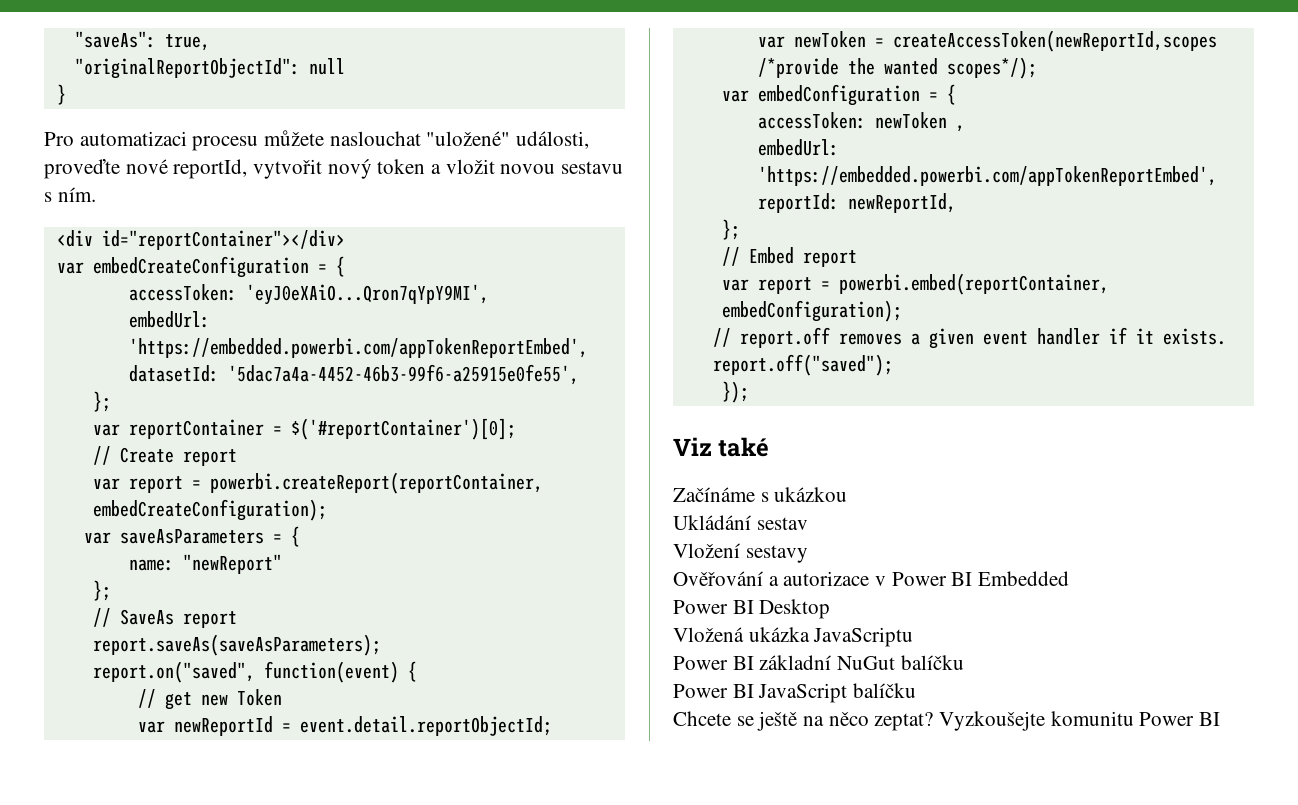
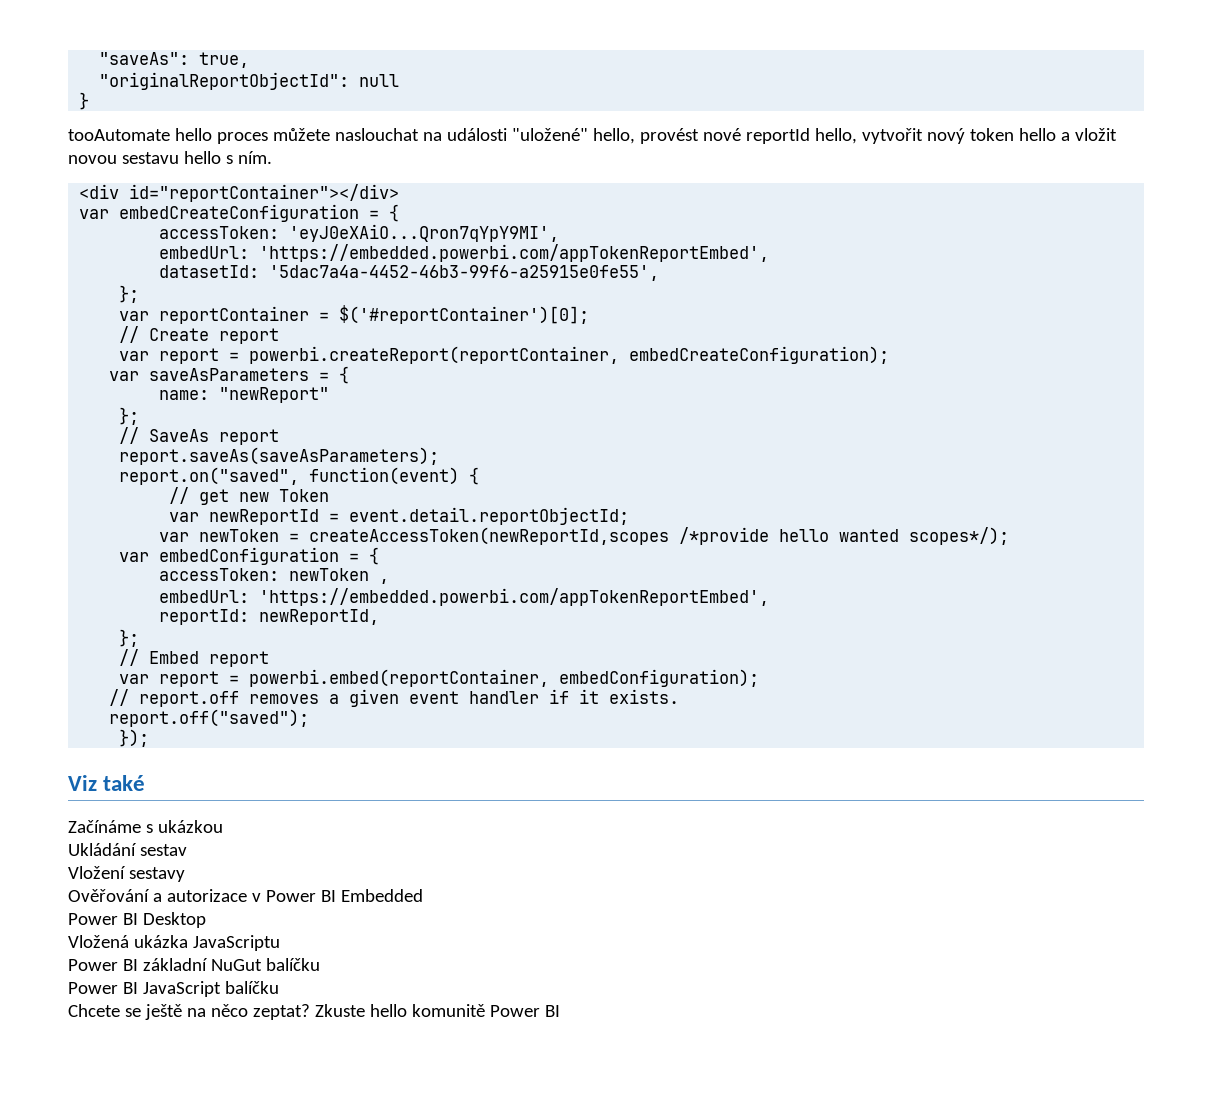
[44,130,590,151] [44,158,248,179] Pro automatizaci procesu můžete naslouchat "uložené" události, proveďte nové reportId, -> [68,128,857,144] tooAutomate hello proces můžete naslouchat na události "uložené" hello, provést nové reportId hello,
(426, 166) none -> [1018,128,1056,141] hello
(624, 167) none -> [183,151,221,164] hello
[847,58,875,75] the -> [779,529,830,542] hello
[939,711,1134,731] Vyzkoušejte komunitu -> [314,1004,485,1017] Zkuste hello komunitě

